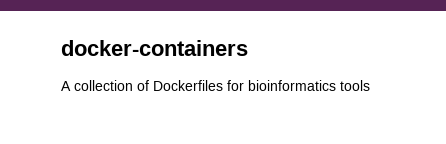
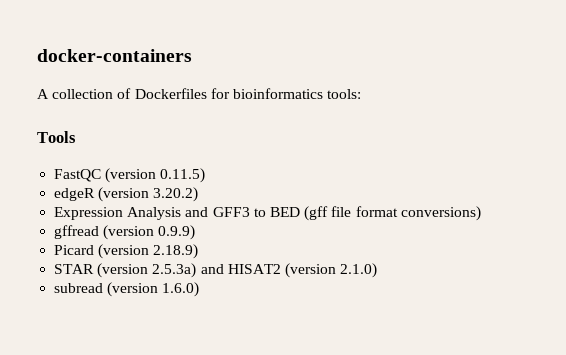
[340,80,370,91] tools -> [327,89,362,99] [37,131,76,143] [54,168,206,183] [54,187,199,202] [54,206,481,221] [54,225,196,240] [54,244,199,259] [54,263,378,278] [54,282,200,297] tools: // Tools // FastQC (version 0.11.5) // edgeR (version 3.20.2) // Expression Analysis and GFF3 to BED (gff file format conversions) // gffread (version 0.9.9) // Picard (version 2.18.9) // STAR (version 2.5.3a) and HISAT2 (version 2.1.0) // subread (version 1.6.0)

